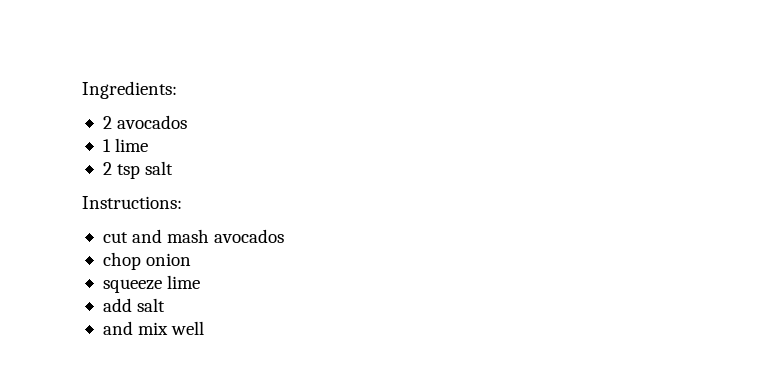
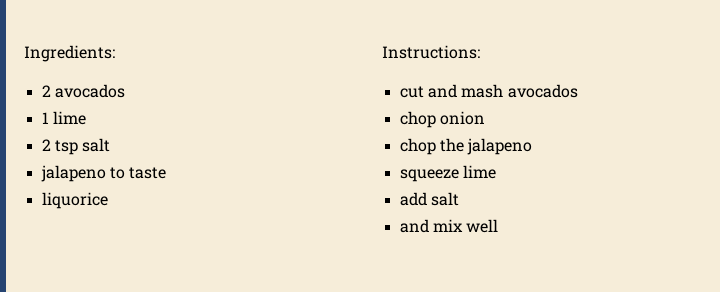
(174, 168) none -> [40,165,167,182] [41,192,108,209] // jalapeno to taste // liquorice
(192, 259) none -> [399,138,533,155] // chop the jalapeno

